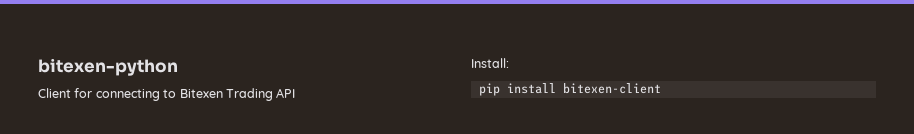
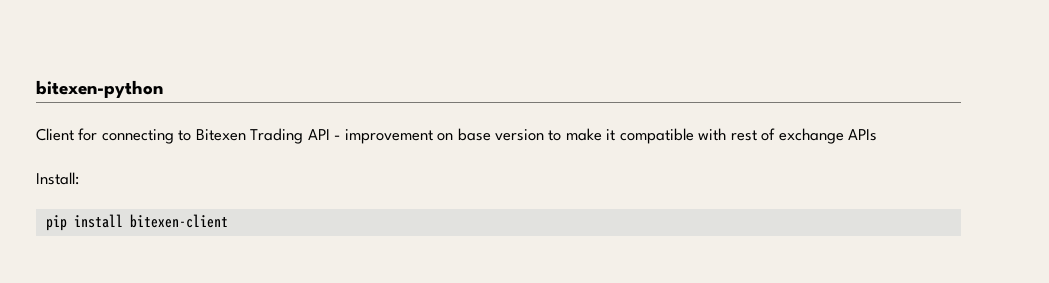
(296, 93) none -> [334,128,878,144] - improvement on base version to make it compatible with rest of exchange APIs

